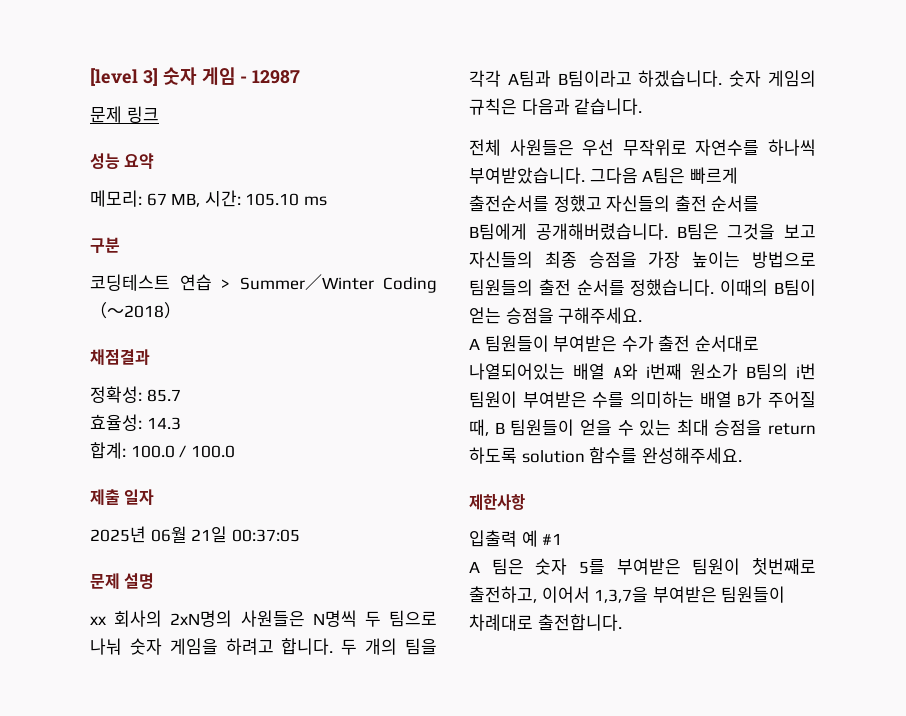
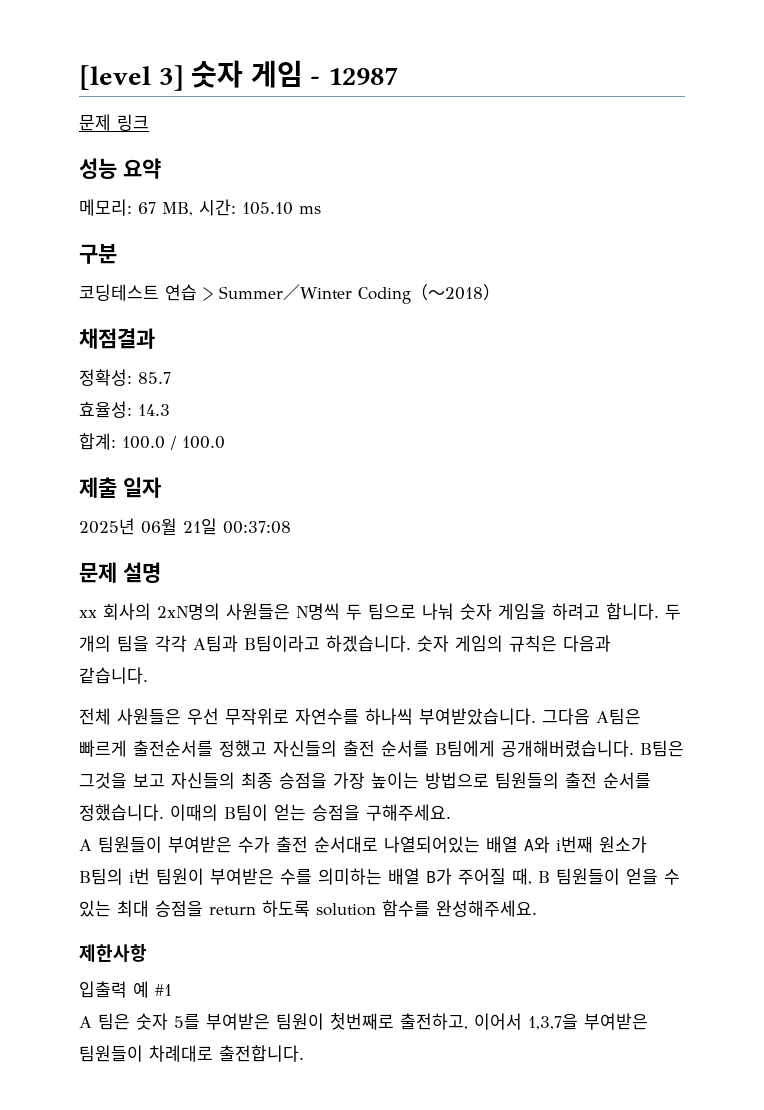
[231,529,300,542] 00:37:05 -> [223,521,291,534] 00:37:08

